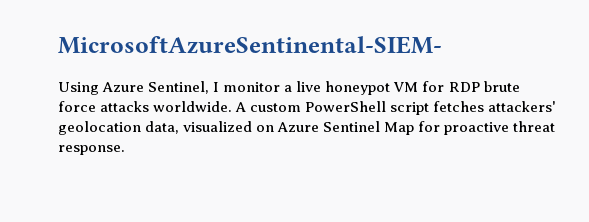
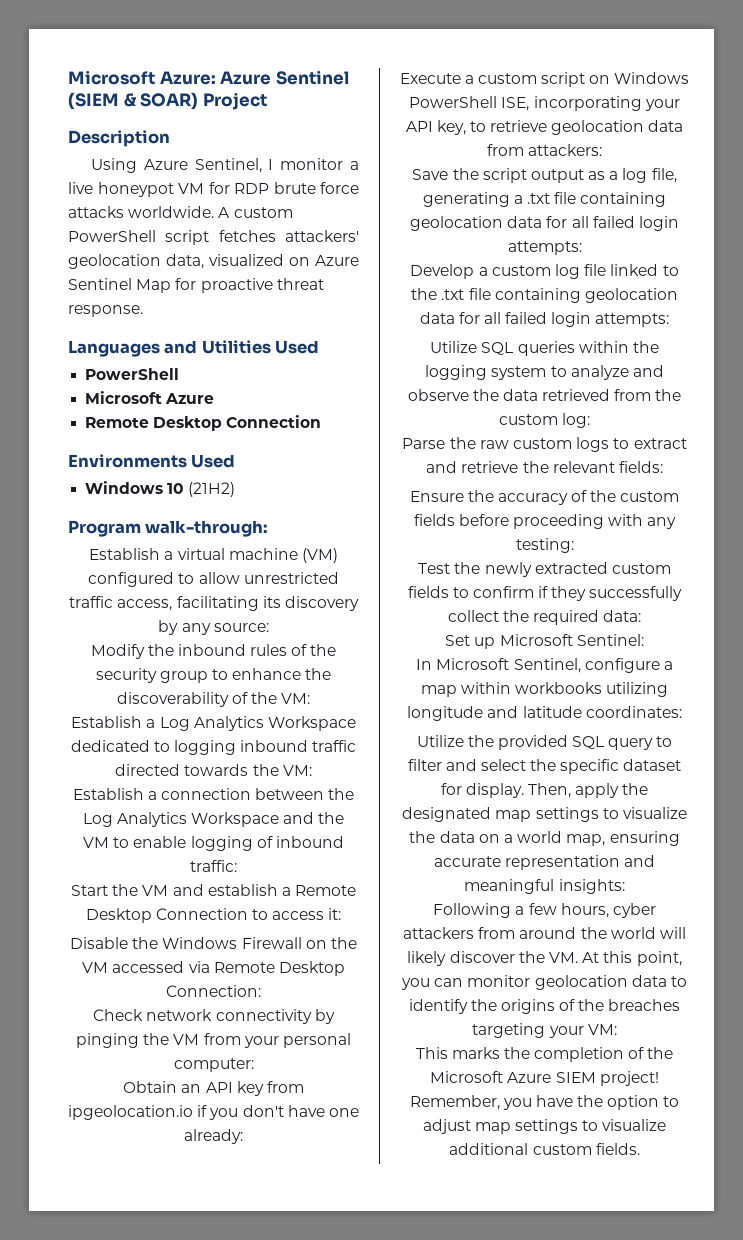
[58,36,442,54] MicrosoftAzureSentinental-SIEM- -> [68,70,349,85] [68,92,267,110] [68,130,170,147] Microsoft Azure: Azure Sentinel (SIEM & SOAR) Project // Description
(125, 150) none -> [68,340,320,357] [85,368,180,380] [85,391,215,404] [85,415,322,431] [68,454,236,468] [85,481,236,497] [68,520,269,537] [89,548,338,563] [88,572,339,587] [69,596,359,611] [158,620,269,635] [90,644,337,659] [95,668,332,683] [116,692,311,707] [71,716,356,731] [70,740,357,755] [115,764,312,776] [72,788,355,800] [82,812,345,827] [83,836,344,851] [190,860,237,872] [70,884,357,896] [85,908,342,923] [70,937,357,949] [82,961,345,976] [166,985,261,997] [93,1009,335,1024] [76,1033,351,1048] [173,1058,254,1072] [123,1081,304,1096] [68,1105,359,1120] [184,1129,243,1144] [399,72,690,87] [409,96,680,111] [405,120,684,135] [486,144,603,156] [412,168,677,183] [422,192,667,207] [410,216,679,231] [507,241,582,255] [410,264,679,279] [411,288,678,303] [419,312,670,327] [430,341,659,356] [425,365,664,380] [407,389,682,401] [498,413,591,428] [402,437,687,452] [426,461,663,473] [409,490,680,505] [413,514,677,529] [515,538,574,553] [418,562,671,577] [407,586,683,601] [447,610,642,625] [445,634,644,649] [416,658,673,673] [420,682,669,697] [407,706,682,721] [416,735,673,750] [407,759,682,774] [440,783,649,798] [402,807,687,822] [409,831,680,846] [433,855,656,870] [464,879,625,894] [433,903,656,918] [403,927,686,939] [407,951,682,966] [401,975,687,990] [408,999,681,1014] [472,1023,617,1038] [415,1047,674,1062] [430,1071,659,1086] [409,1095,680,1110] [422,1119,667,1134] [449,1143,640,1155] // Languages and Utilities Used // PowerShell // Microsoft Azure // Remote Desktop Connection // Environments Used // Windows 10 (21H2) // Program walk-through: // Establish a virtual machine (VM) configured to allow unrestricted traffic access, facilitating its discovery by any source: // Modify the inbound rules of the security group to enhance the discoverability of the VM: // Establish a Log Analytics Workspace dedicated to logging inbound traffic directed towards the VM: // Establish a connection between the Log Analytics Workspace and the VM to enable logging of inbound traffic: // Start the VM and establish a Remote Desktop Connection to access it: // Disable the Windows Firewall on the VM accessed via Remote Desktop Connection: // Check network connectivity by pinging the VM from your personal computer: // Obtain an API key from ipgeolocation.io if you don't have one already: // Execute a custom script on Windows PowerShell ISE, incorporating your API key, to retrieve geolocation data from attackers: // Save the script output as a log file, generating a .txt file containing geolocation data for all failed login attempts: // Develop a custom log file linked to the .txt file containing geolocation data for all failed login attempts: // Utilize SQL queries within the logging system to analyze and observe the data retrieved from the custom log: // Parse the raw custom logs to extract and retrieve the relevant fields: // Ensure the accuracy of the custom fields before proceeding with any testing: // Test the newly extracted custom fields to confirm if they successfully collect the required data: // Set up Microsoft Sentinel: // In Microsoft Sentinel, configure a map within workbooks utilizing longitude and latitude coordinates: // Utilize the provided SQL query to filter and select the specific dataset for display. Then, apply the designated map settings to visualize the data on a world map, ensuring accurate representation and meaningful insights: // Following a few hours, cyber attackers from around the world will likely discover the VM. At this point, you can monitor geolocation data to identify the origins of the breaches targeting your VM: // This marks the completion of the Microsoft Azure SIEM project! Remember, you have the option to adjust map settings to visualize additional custom fields.

